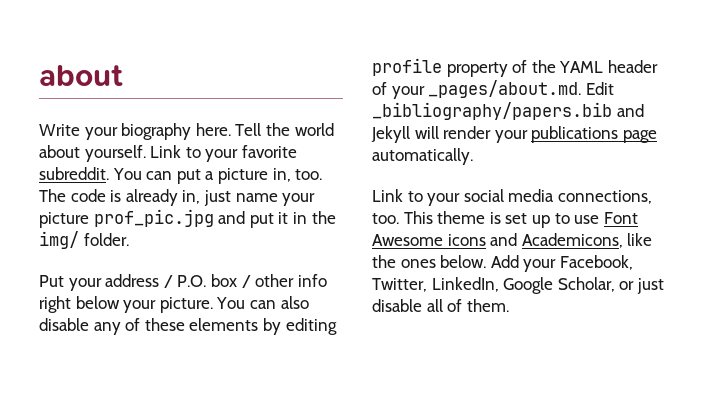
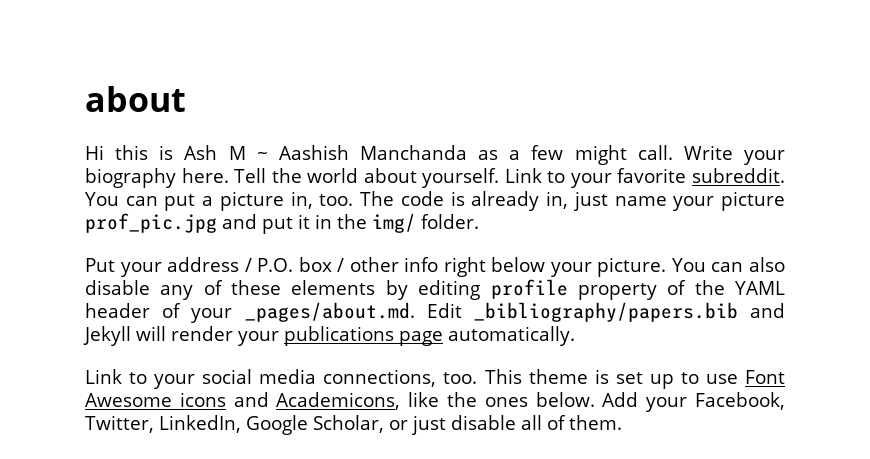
(123, 75) none -> [85,145,673,165] Hi this is Ash M ~ Aashish Manchanda as a few might call.

